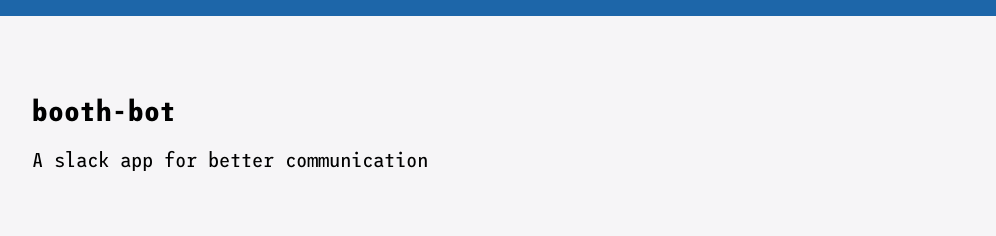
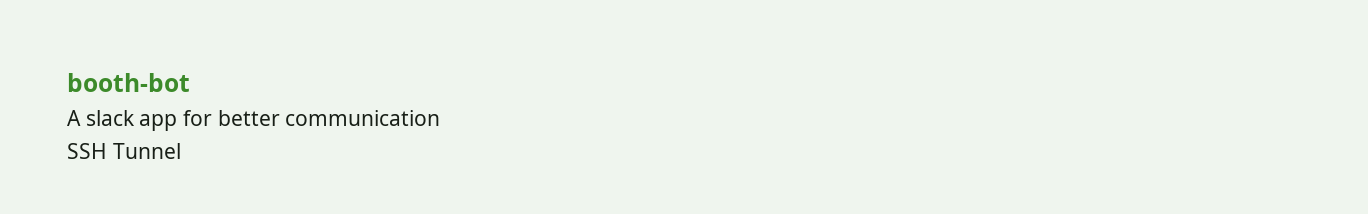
(428, 159) none -> [67,143,181,159] // SSH Tunnel

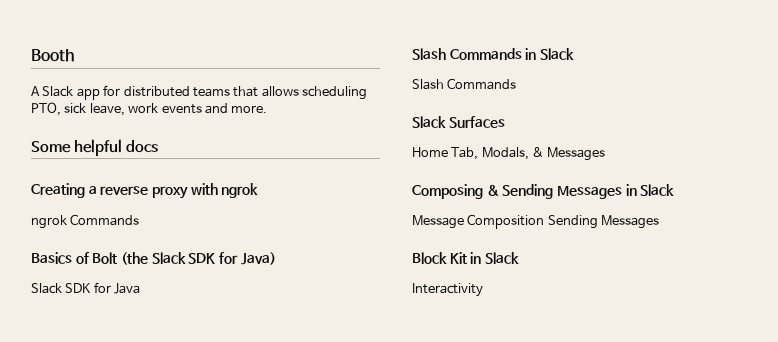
[67,73,190,92] booth-bot -> [31,49,74,62] Booth
[85,110,135,126] slack -> [42,86,74,97] Slack
[217,110,441,126] [67,143,181,159] better communication // SSH Tunnel -> [123,86,367,100] [31,102,268,116] [31,139,158,156] [31,183,259,199] [31,214,140,229] [31,252,276,265] [31,282,141,294] [412,48,574,60] [412,78,517,90] [412,116,505,128] [412,147,606,161] [412,184,675,199] [412,214,660,229] [412,252,519,264] [412,283,483,297] distributed teams that allows scheduling PTO, sick leave, work events and more. // Some helpful docs // Creating a reverse proxy with ngrok // ngrok Commands // Basics of Bolt (the Slack SDK for Java) // Slack SDK for Java // Slash Commands in Slack // Slash Commands // Slack Surfaces // Home Tab, Modals, & Messages // Composing & Sending Messages in Slack // Message Composition Sending Messages // Block Kit in Slack // Interactivity

